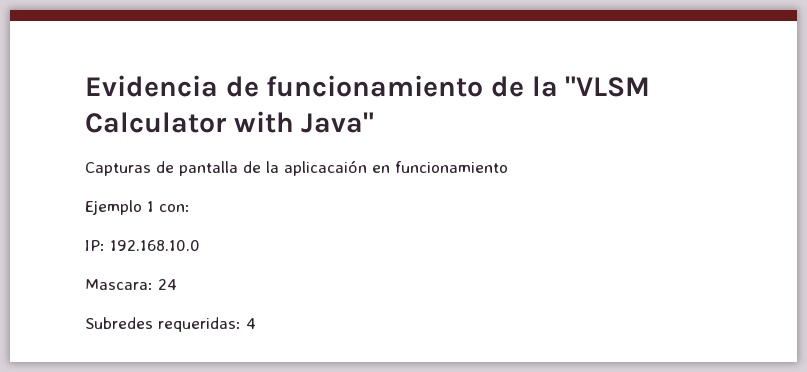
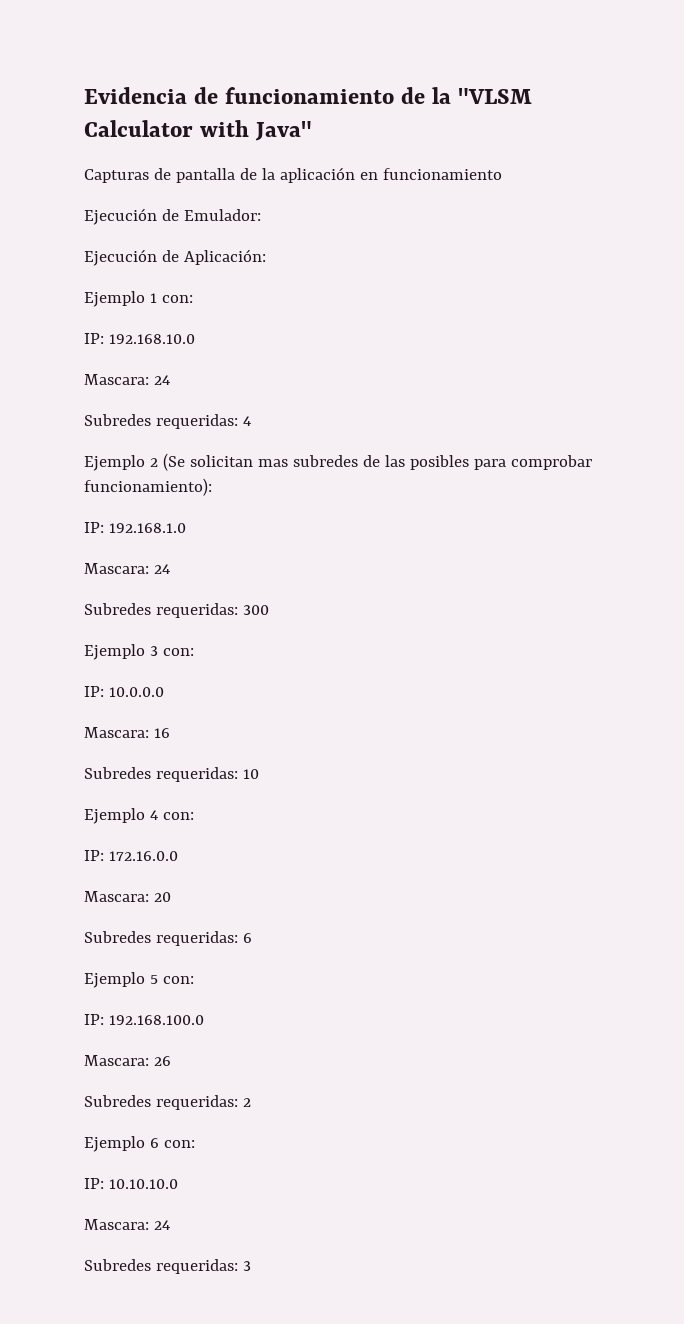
[284,160,367,176] aplicacaión -> [279,167,355,183] aplicación
(508, 167) none -> [84,208,261,225] [84,249,266,266] // Ejecución de Emulador: // Ejecución de Aplicación:
(256, 323) none -> [84,453,592,471] [84,478,212,496] [84,522,186,533] [84,563,170,574] [84,603,269,618] [84,644,194,660] [84,686,164,697] [84,727,170,738] [84,767,259,782] [84,808,194,824] [84,850,178,861] [84,891,171,902] [84,931,252,946] [84,972,194,988] [84,1014,204,1025] [84,1055,171,1066] [84,1095,251,1110] [84,1136,195,1152] [84,1178,178,1189] [84,1219,170,1230] [84,1259,251,1274] // Ejemplo 2 (Se solicitan mas subredes de las posibles para comprobar funcionamiento): // IP: 192.168.1.0 // Mascara: 24 // Subredes requeridas: 300 // Ejemplo 3 con: // IP: 10.0.0.0 // Mascara: 16 // Subredes requeridas: 10 // Ejemplo 4 con: // IP: 172.16.0.0 // Mascara: 20 // Subredes requeridas: 6 // Ejemplo 5 con: // IP: 192.168.100.0 // Mascara: 26 // Subredes requeridas: 2 // Ejemplo 6 con: // IP: 10.10.10.0 // Mascara: 24 // Subredes requeridas: 3

